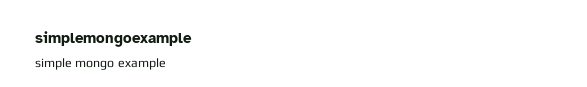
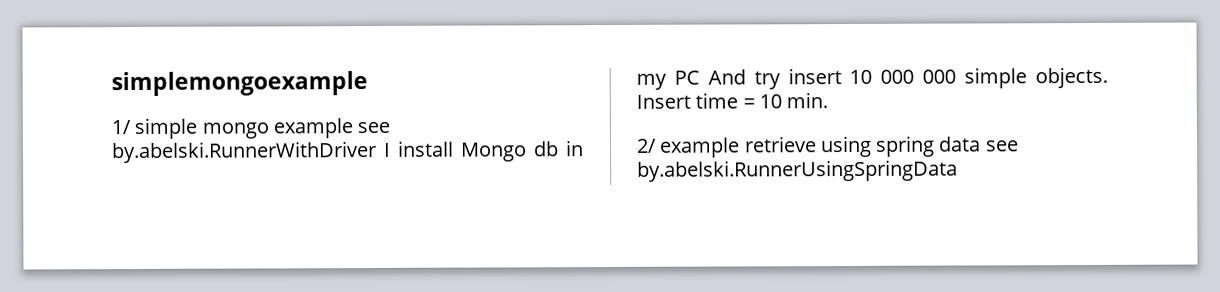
(192, 39) none -> [111,120,131,135] 1/
(166, 64) none -> [357,121,391,134] [111,140,584,164] [636,66,1108,90] [636,92,829,109] [636,135,1019,158] [637,159,958,182] see by.abelski.RunnerWithDriver I install Mongo db in my PC And try insert 10 000 000 simple objects. Insert time = 10 min. // 2/ example retrieve using spring data see by.abelski.RunnerUsingSpringData

